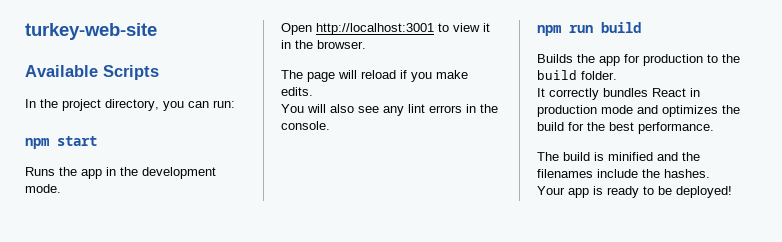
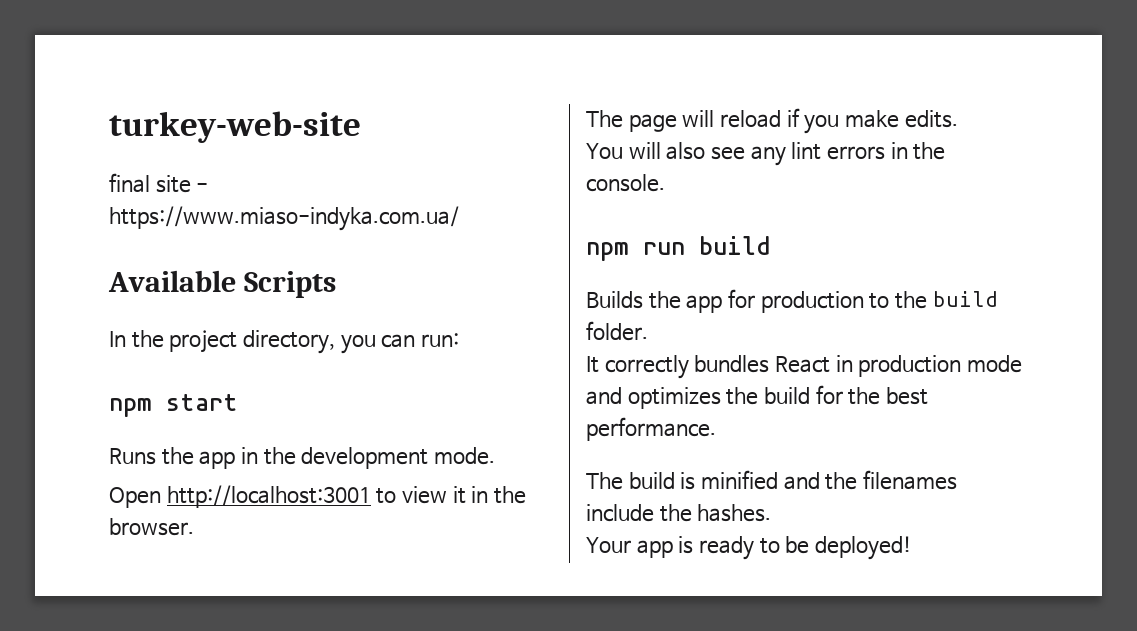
(157, 31) none -> [109,173,209,193] [109,206,459,231] // final site - https://www.miaso-indyka.com.ua/

